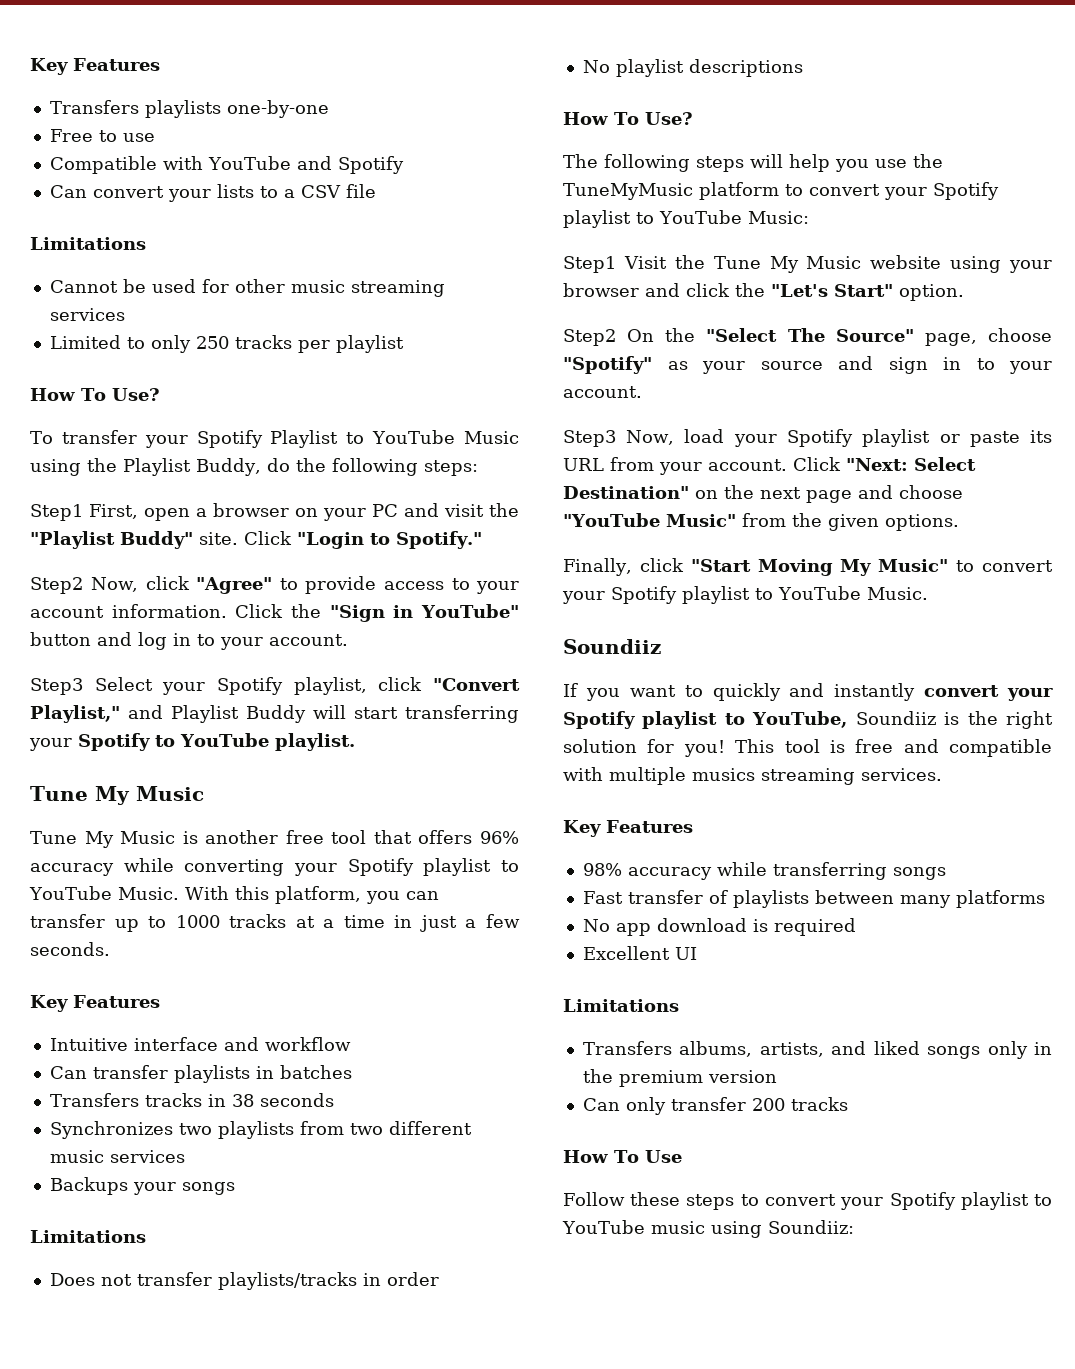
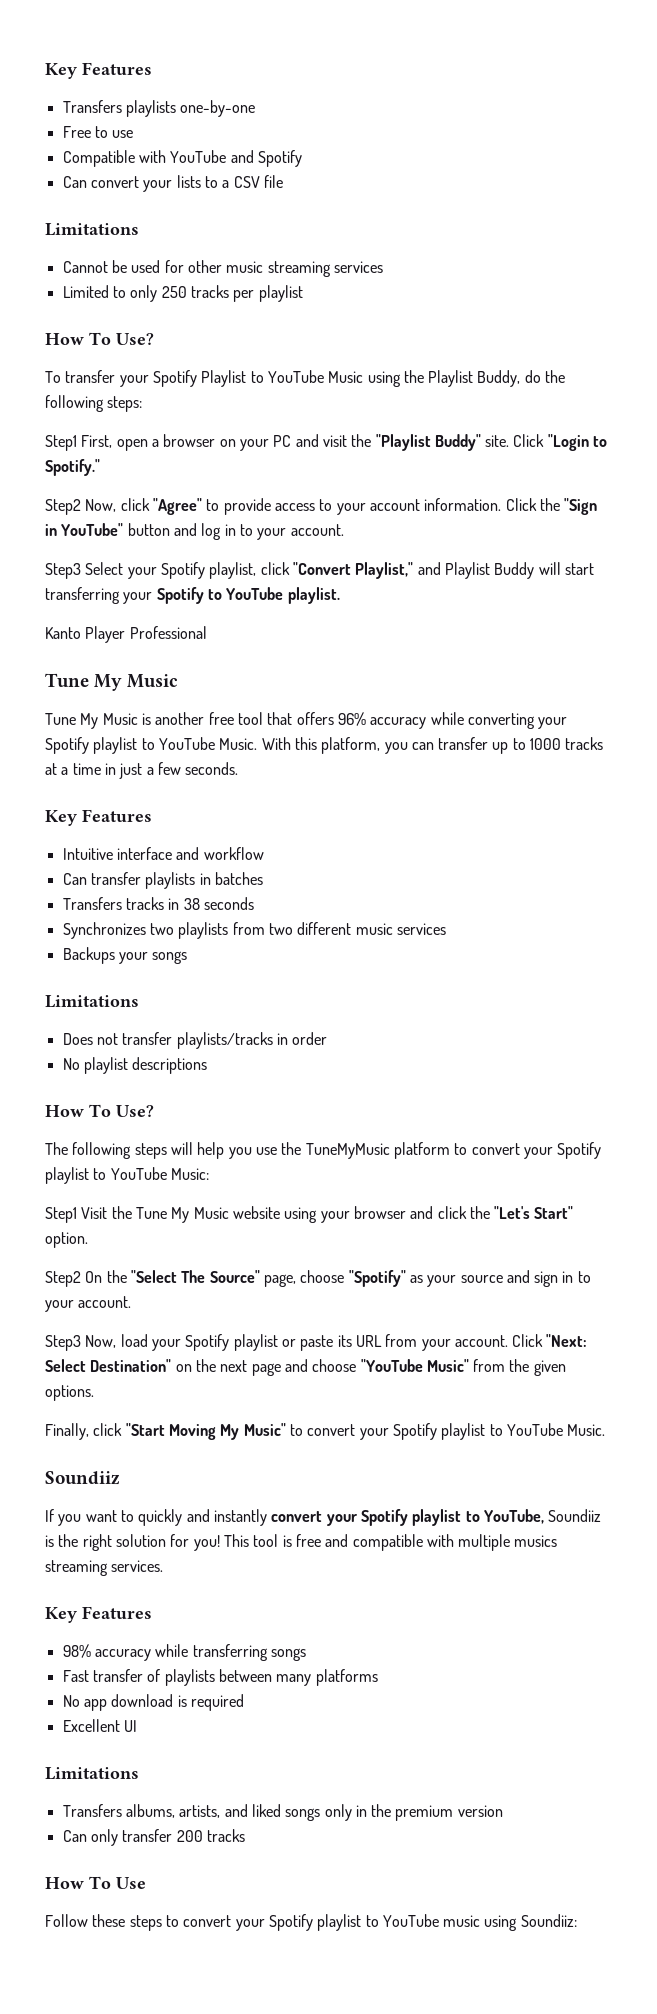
(355, 742) none -> [45,626,207,643] // Kanto Player Professional

